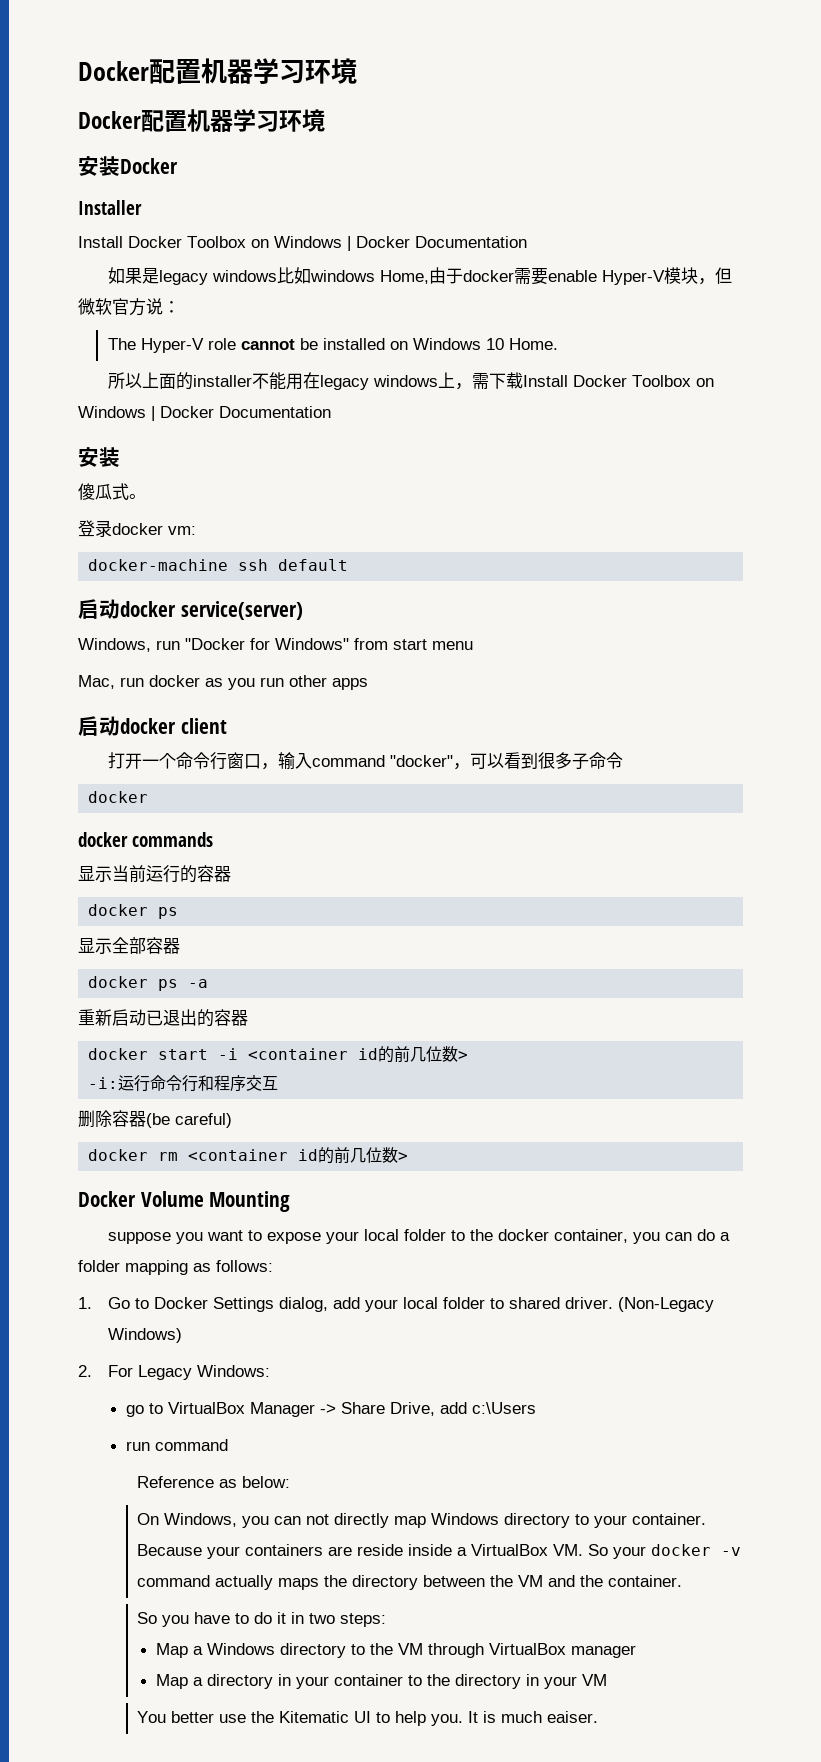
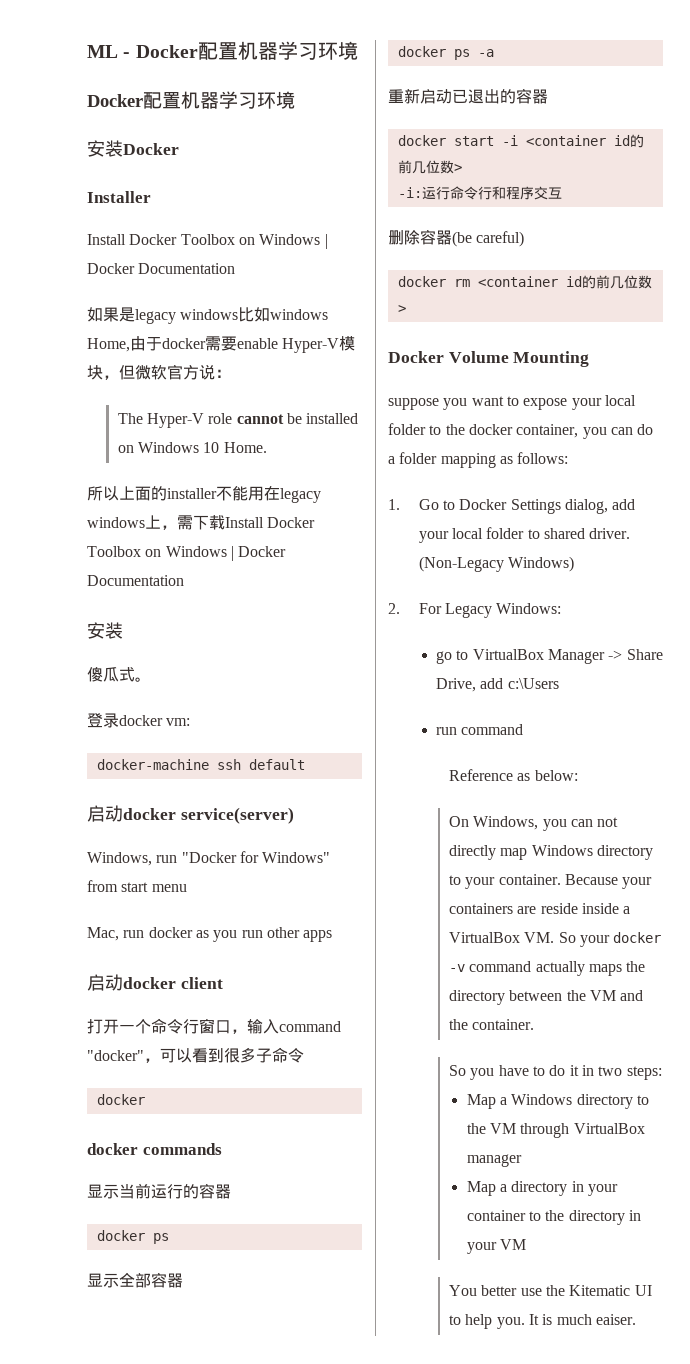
(78, 71) none -> [87,45,131,58] ML -

